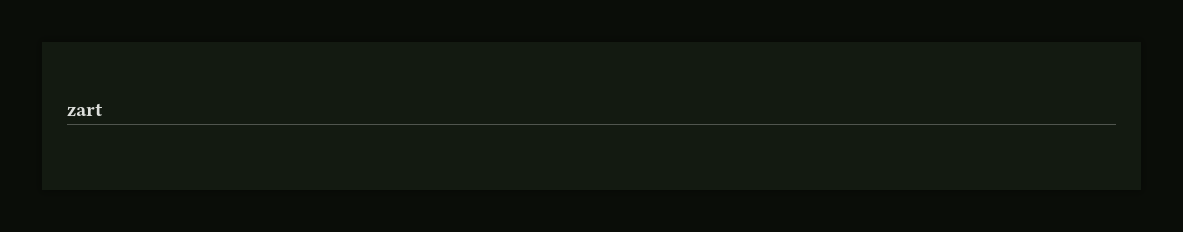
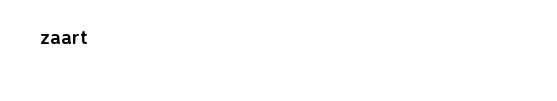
[67,103,102,117] zart -> [40,31,88,44] zaart

